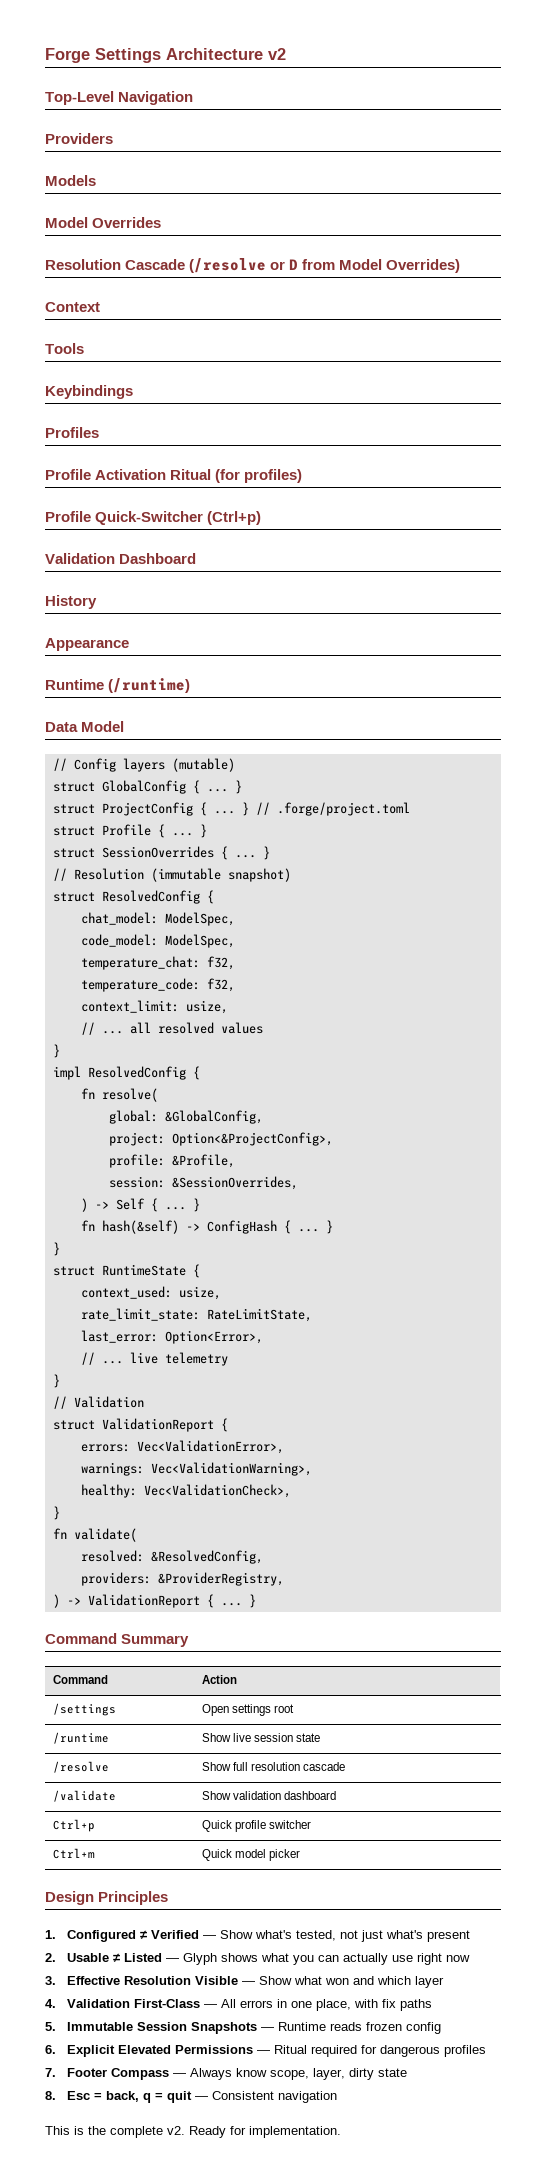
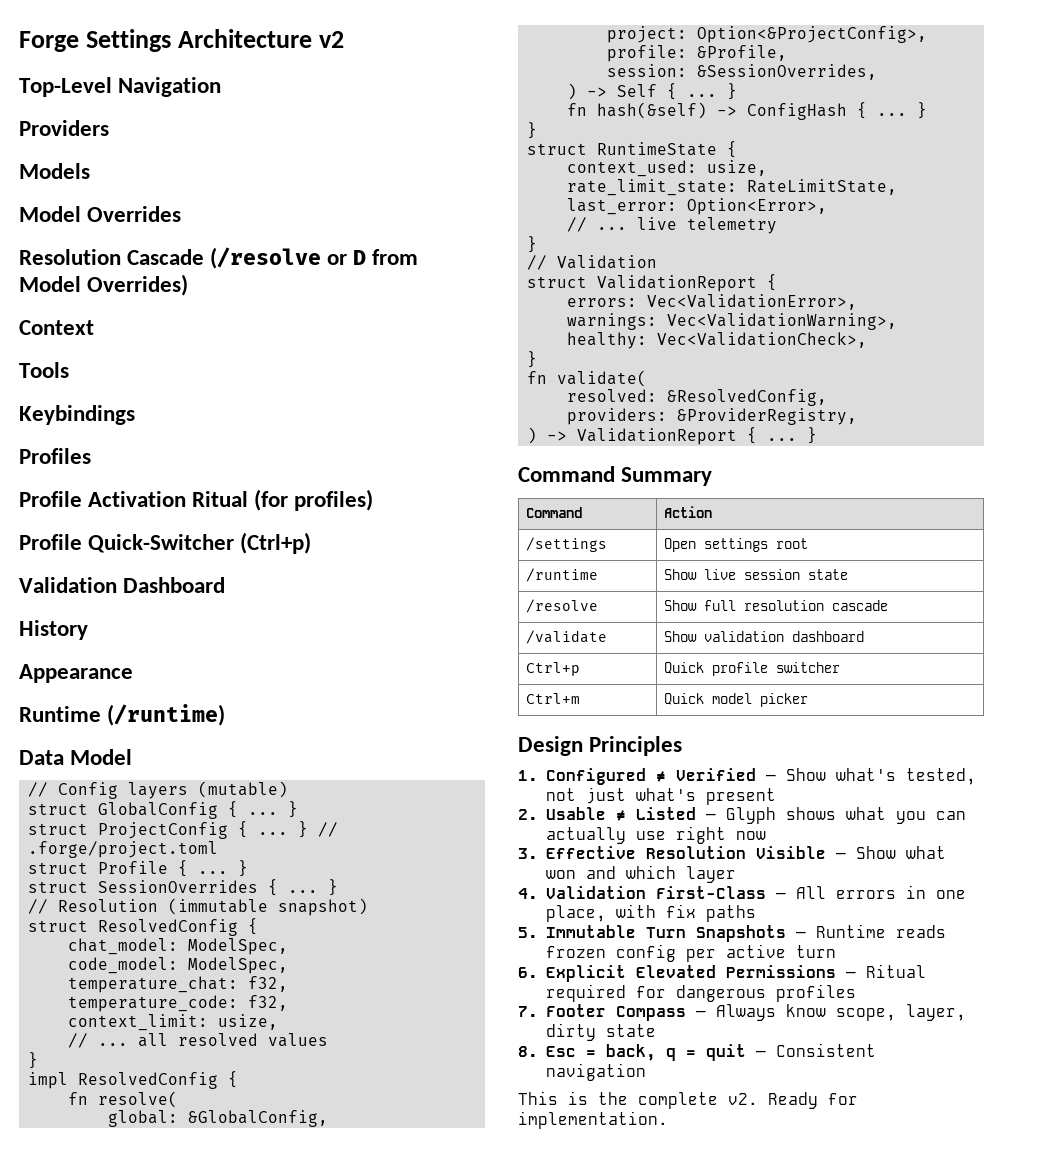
[136,2022,187,2031] Session -> [645,927,686,938] Turn
(441, 2028) none -> [685,944,836,962] per active turn

